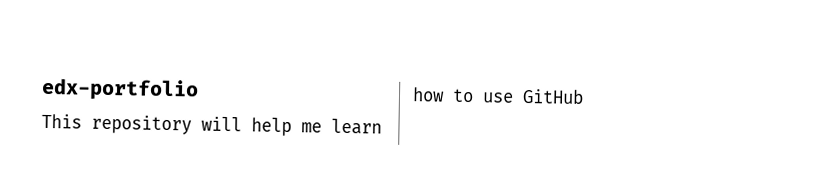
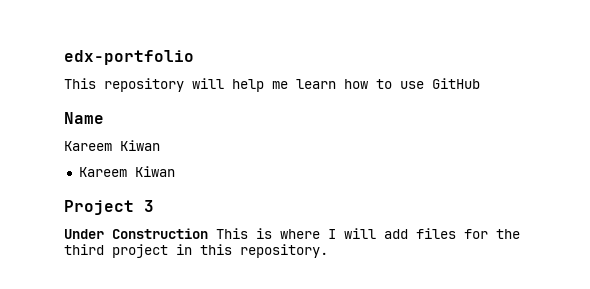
(584, 96) none -> [64,112,104,124] [64,140,160,151] [78,166,175,177] [64,200,154,215] [64,228,520,239] [64,244,328,258] // Name // Kareem Kiwan // Kareem Kiwan // Project 3 // Under Construction This is where I will add files for the third project in this repository.

